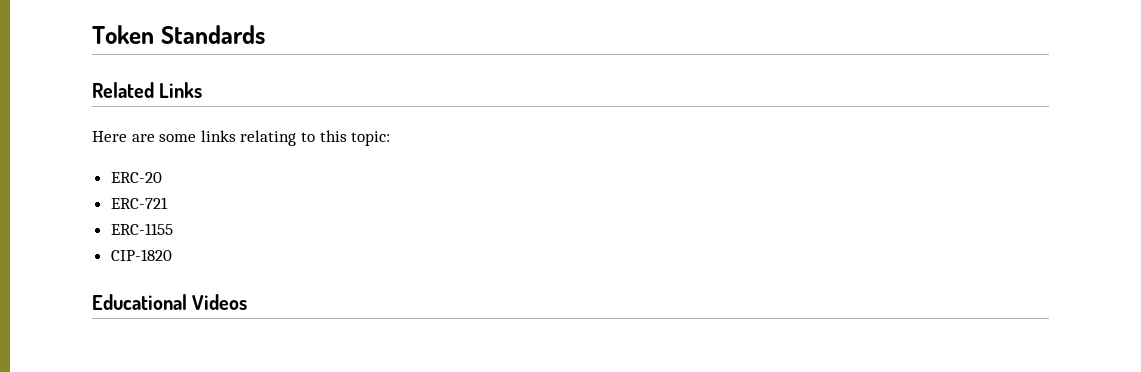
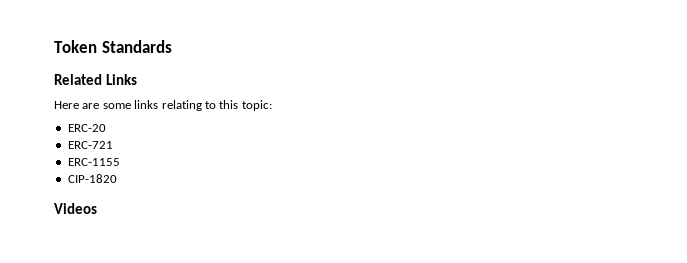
[92,294,187,310] Educational -> (117, 178) none

